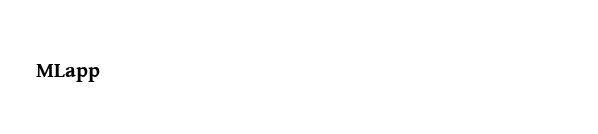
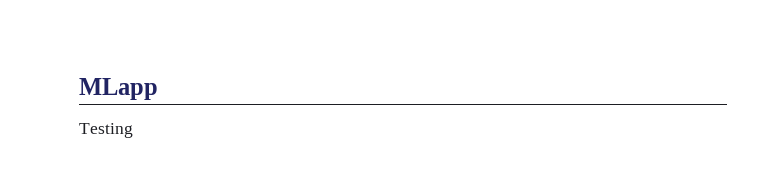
(100, 73) none -> [79,123,133,138] // Testing

